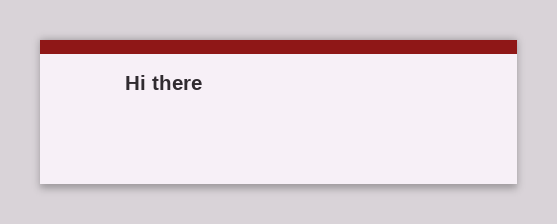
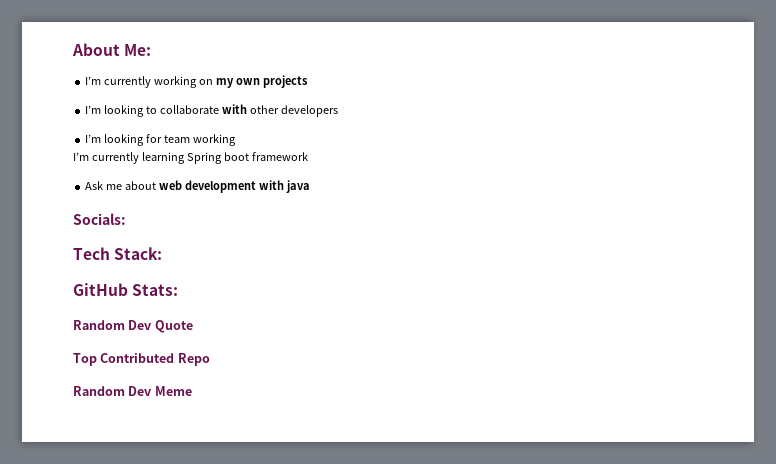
[125,75,202,90] Hi there -> [72,43,152,56] [85,75,308,88] [85,104,338,117] [85,134,236,146] [73,152,308,164] [85,180,310,193] [73,213,126,225] [73,247,163,260] [73,283,179,296] [73,320,193,333] [73,353,210,366] [73,386,192,396] About Me: // I’m currently working on my own projects // I’m looking to collaborate with other developers // I’m looking for team working // I’m currently learning Spring boot framework // Ask me about web development with java // Socials: // Tech Stack: // GitHub Stats: // Random Dev Quote // Top Contributed Repo // Random Dev Meme

